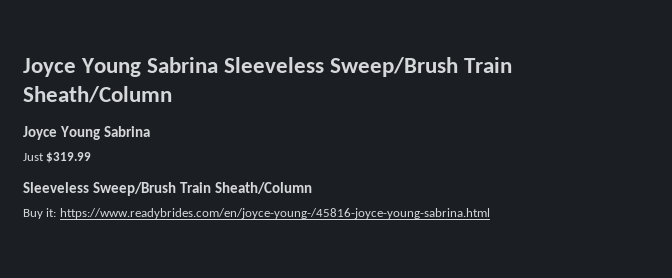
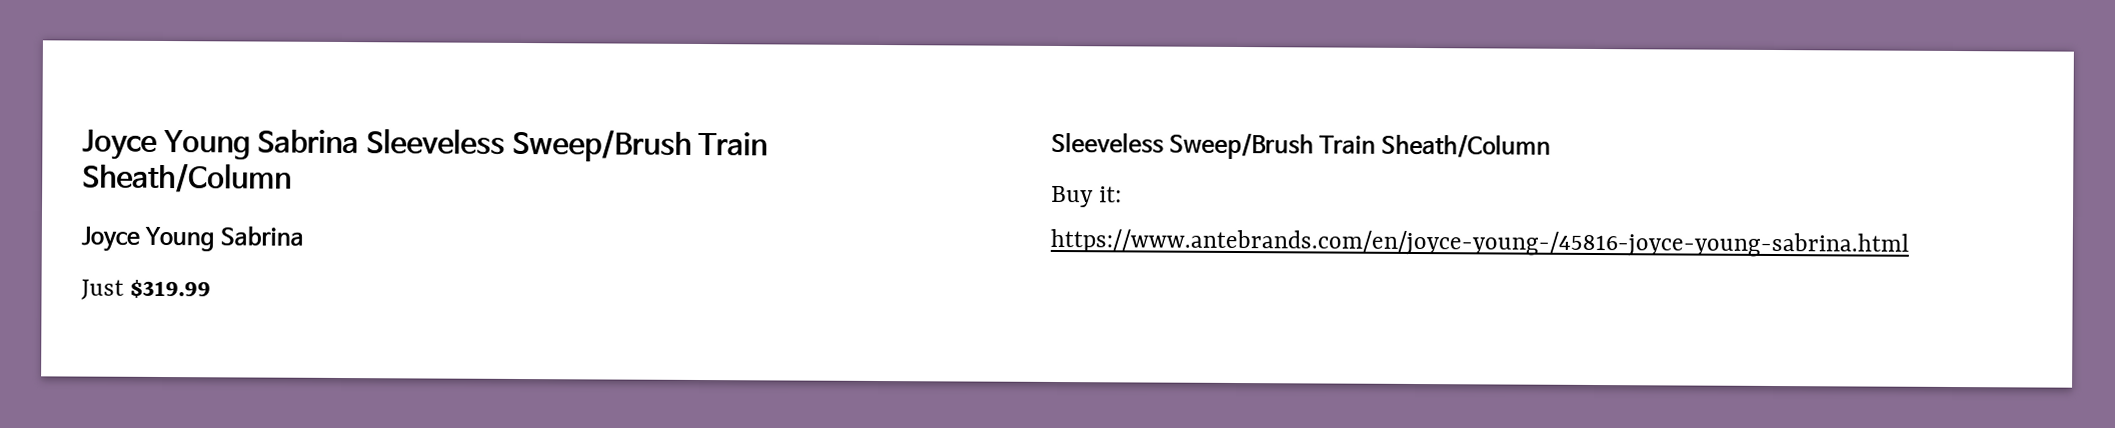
[59,208,490,219] https://www.readybrides.com/en/joyce-young-/45816-joyce-young-sabrina.html -> [1050,228,1909,258] https://www.antebrands.com/en/joyce-young-/45816-joyce-young-sabrina.html

